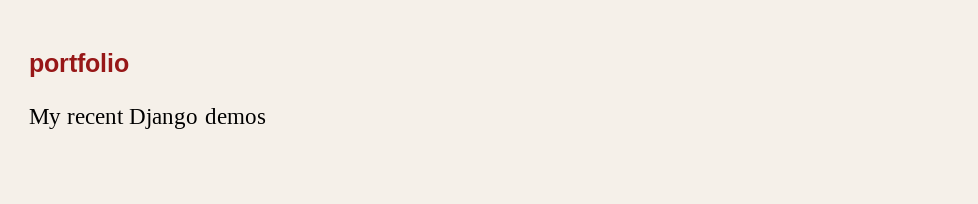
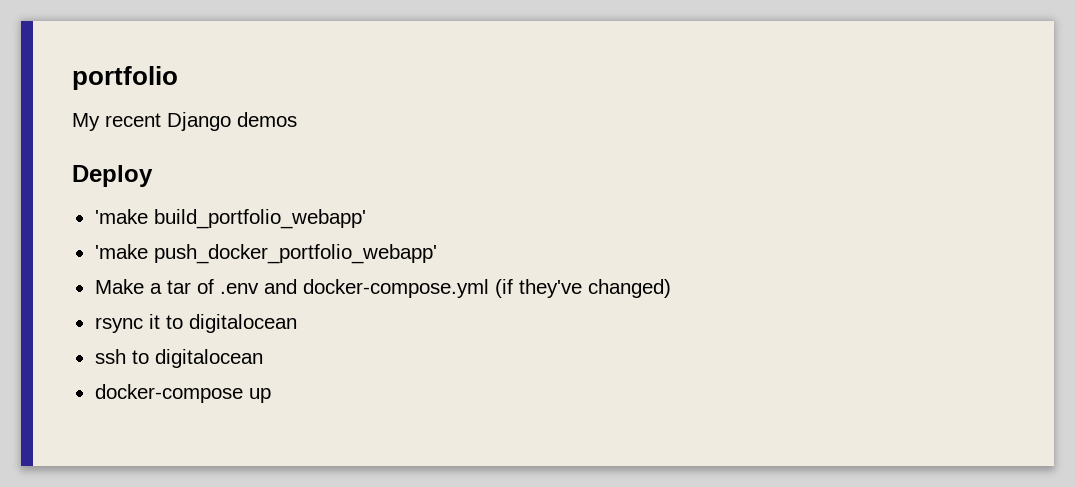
(266, 116) none -> [72,165,153,187] [94,209,366,229] [94,244,437,264] [94,279,671,298] [94,314,297,333] [94,349,263,368] [94,384,271,403] // Deploy // 'make build_portfolio_webapp' // 'make push_docker_portfolio_webapp' // Make a tar of .env and docker-compose.yml (if they've changed) // rsync it to digitalocean // ssh to digitalocean // docker-compose up

